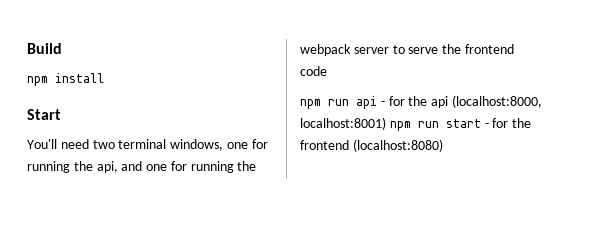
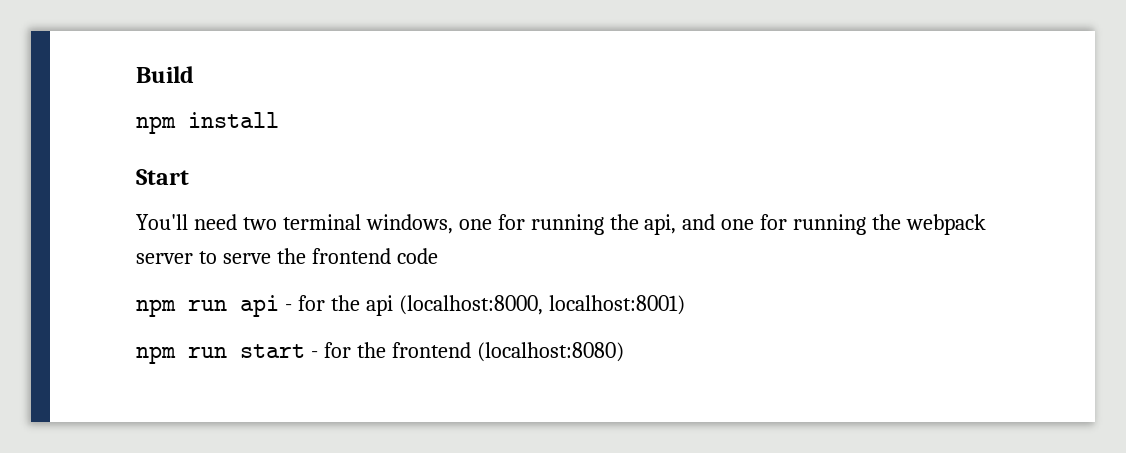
(386, 123) none -> (685, 305) //

